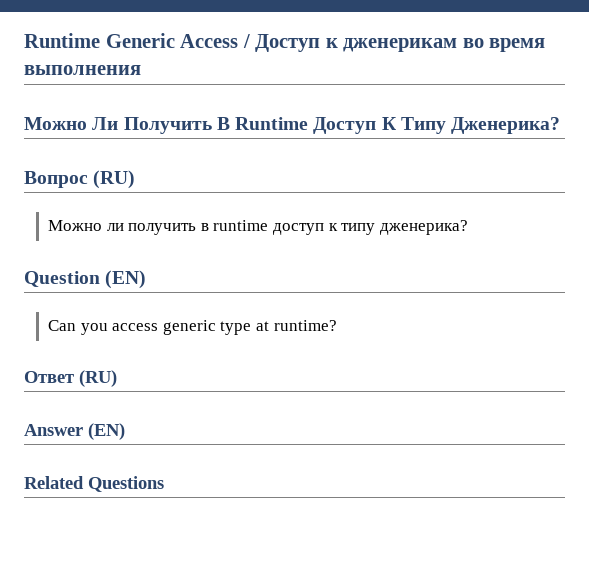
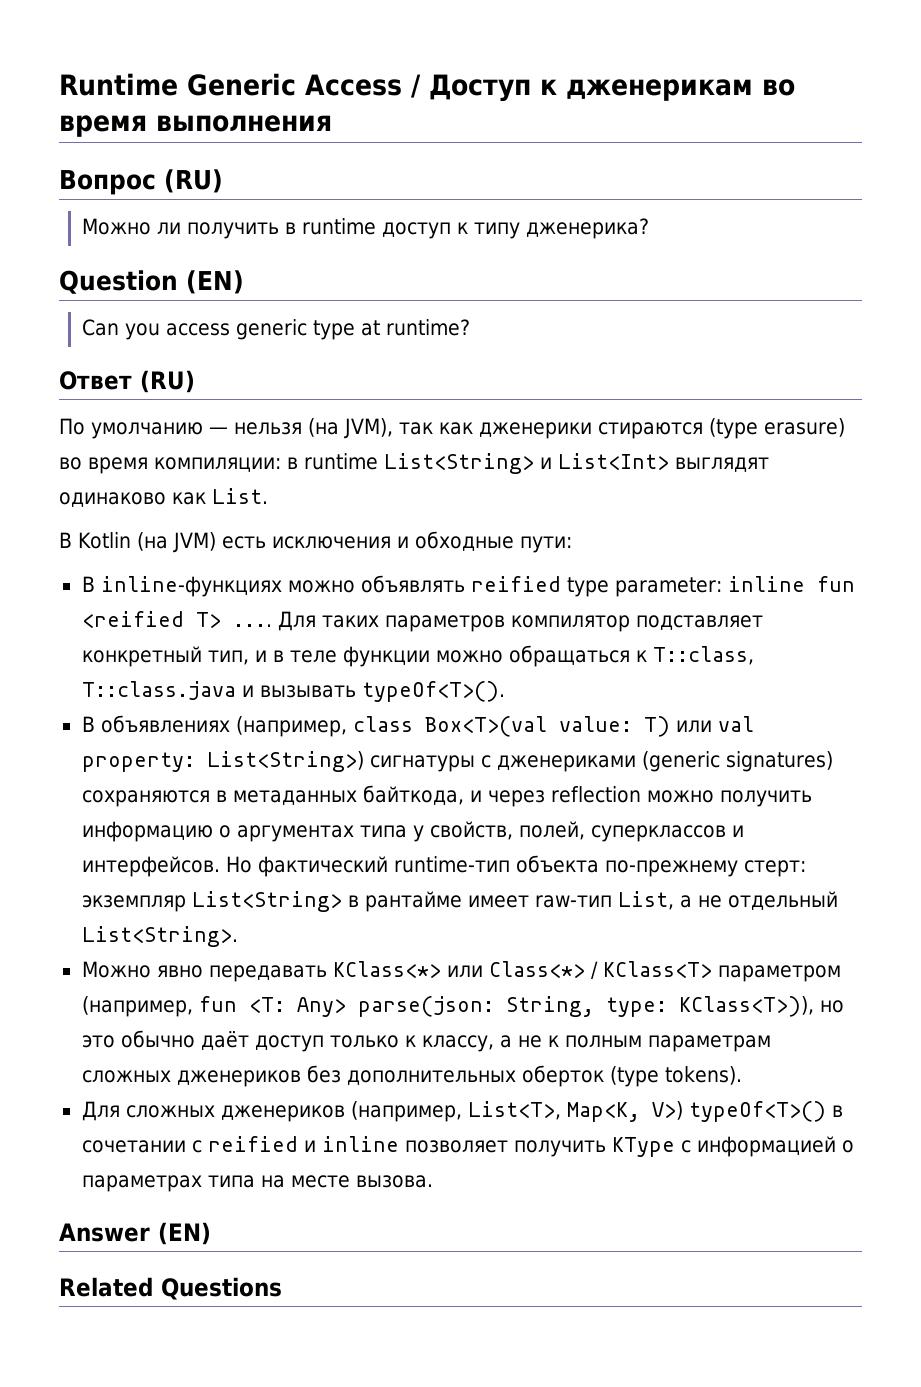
[24,117,561,134] // Можно Ли Получить В Runtime Доступ К Типу Дженерика? -> (332, 123) none
(117, 378) none -> [59,418,845,439] [59,453,769,474] [59,488,268,507] [59,531,572,553] [81,575,855,597] [81,611,763,632] [81,645,754,667] [81,681,505,702] [81,715,754,737] [81,751,833,772] [81,785,812,807] [81,821,744,842] [81,855,806,877] [81,891,838,912] [81,926,238,947] [81,961,841,982] [81,996,844,1017] [81,1030,771,1052] [81,1065,742,1087] [81,1101,843,1122] [81,1136,854,1157] [81,1175,433,1192] // По умолчанию — нельзя (на JVM), так как дженерики стираются (type erasure) во время компиляции: в runtime List<String> и List<Int> выглядят одинаково как List. // В Kotlin (на JVM) есть исключения и обходные пути: // В inline-функциях можно объявлять reified type parameter: inline fun <reified T> .... Для таких параметров компилятор подставляет конкретный тип, и в теле функции можно обращаться к T::class, T::class.java и вызывать typeOf<T>(). // В объявлениях (например, class Box<T>(val value: T) или val property: List<String>) сигнатуры с дженериками (generic signatures) сохраняются в метаданных байткода, и через reflection можно получить информацию о аргументах типа у свойств, полей, суперклассов и интерфейсов. Но фактический runtime-тип объекта по-прежнему стерт: экземпляр List<String> в рантайме имеет raw-тип List, а не отдельный List<String>. // Можно явно передавать KClass<*> или Class<*> / KClass<T> параметром (например, fun <T: Any> parse(json: String, type: KClass<T>)), но это обычно даёт доступ только к классу, а не к полным параметрам сложных дженериков без дополнительных оберток (type tokens). // Для сложных дженериков (например, List<T>, Map<K, V>) typeOf<T>() в сочетании с reified и inline позволяет получить KType с информацией о параметрах типа на месте вызова.

